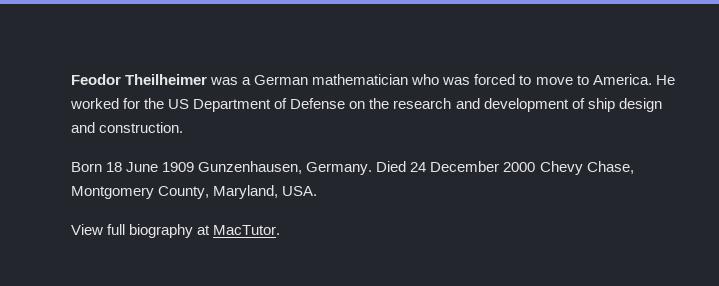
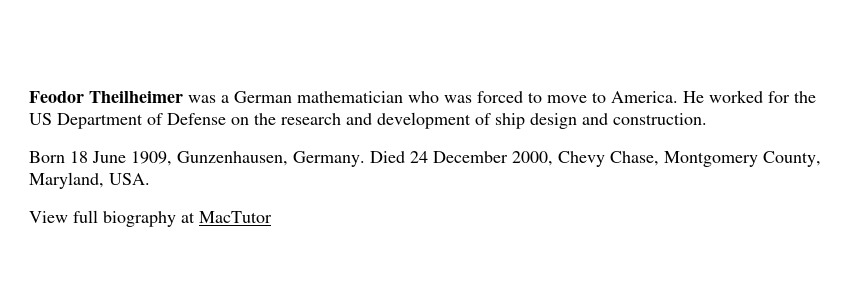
[162,162,195,172] 1909 -> [131,151,172,166] 1909,
[503,162,536,172] 2000 -> [512,151,553,166] 2000,
[213,225,281,235] MacTutor. -> [199,211,272,223] MacTutor

